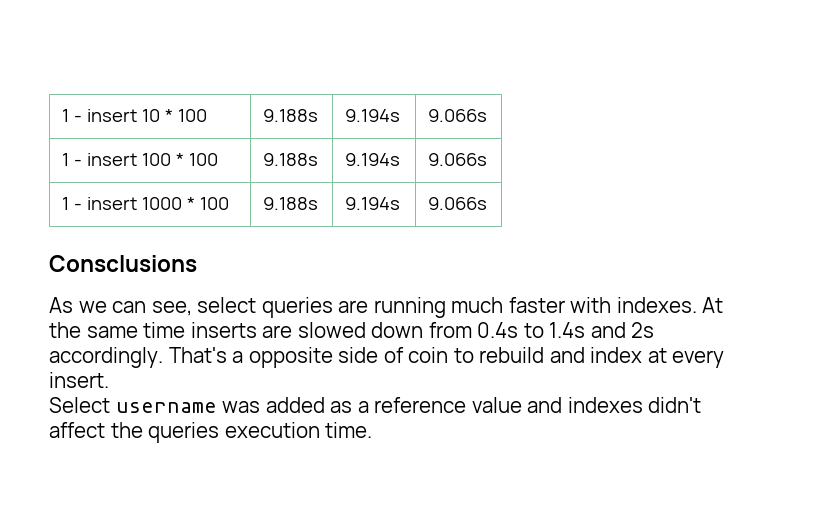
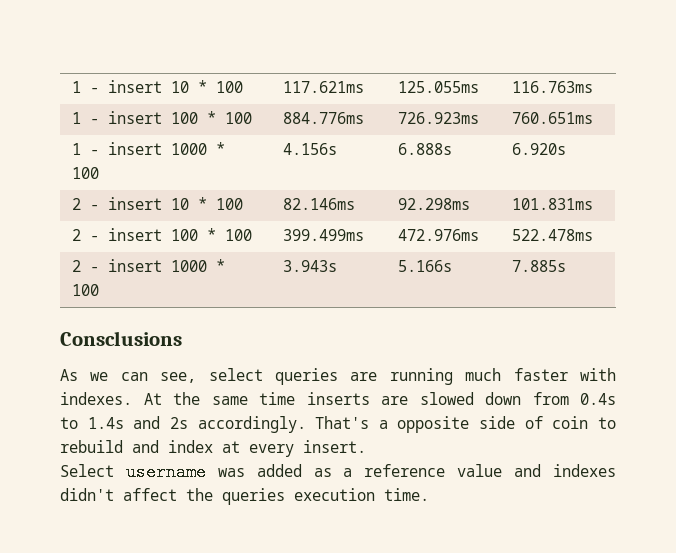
[263,109,319,122] [345,109,401,122] [428,109,488,122] 9.188s | 9.194s | 9.066s -> [283,81,365,93] [398,81,480,93] [512,81,594,93] 117.621ms | 125.055ms | 116.763ms
[263,153,319,166] [345,153,401,166] [428,153,488,166] 9.188s | 9.194s | 9.066s -> [283,112,365,124] [398,112,480,124] [512,112,594,124] 884.776ms | 726.923ms | 760.651ms
[263,197,319,210] [345,197,401,210] [428,197,488,210] 9.188s | 9.194s | 9.066s -> [283,143,338,155] [398,143,453,155] [512,143,567,155] [72,197,244,210] [283,198,356,210] [398,198,471,210] [512,198,594,210] [72,228,253,241] [283,229,365,241] [398,229,480,241] [512,229,594,241] [72,259,226,272] [72,284,100,296] [283,260,338,272] [398,260,453,272] [512,260,567,272] 4.156s | 6.888s | 6.920s // 2 - insert 10 * 100 | 82.146ms | 92.298ms | 101.831ms // 2 - insert 100 * 100 | 399.499ms | 472.976ms | 522.478ms // 2 - insert 1000 * 100 | 3.943s | 5.166s | 7.885s

